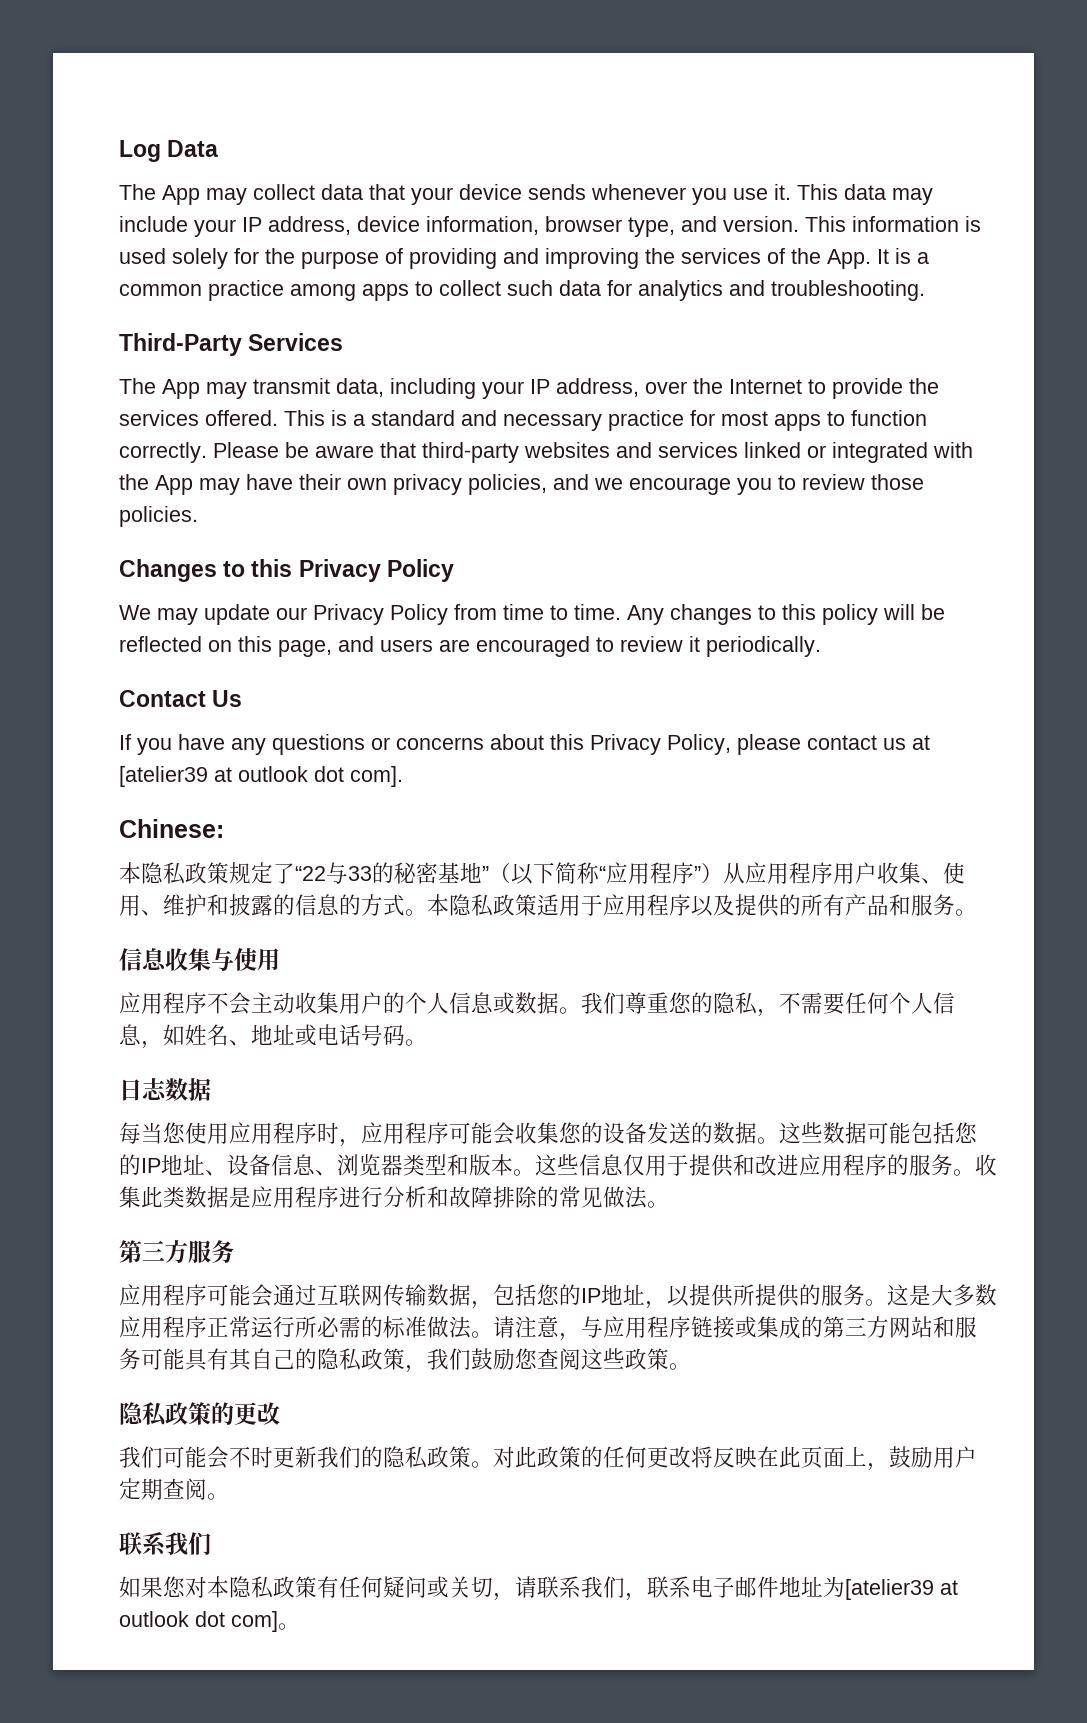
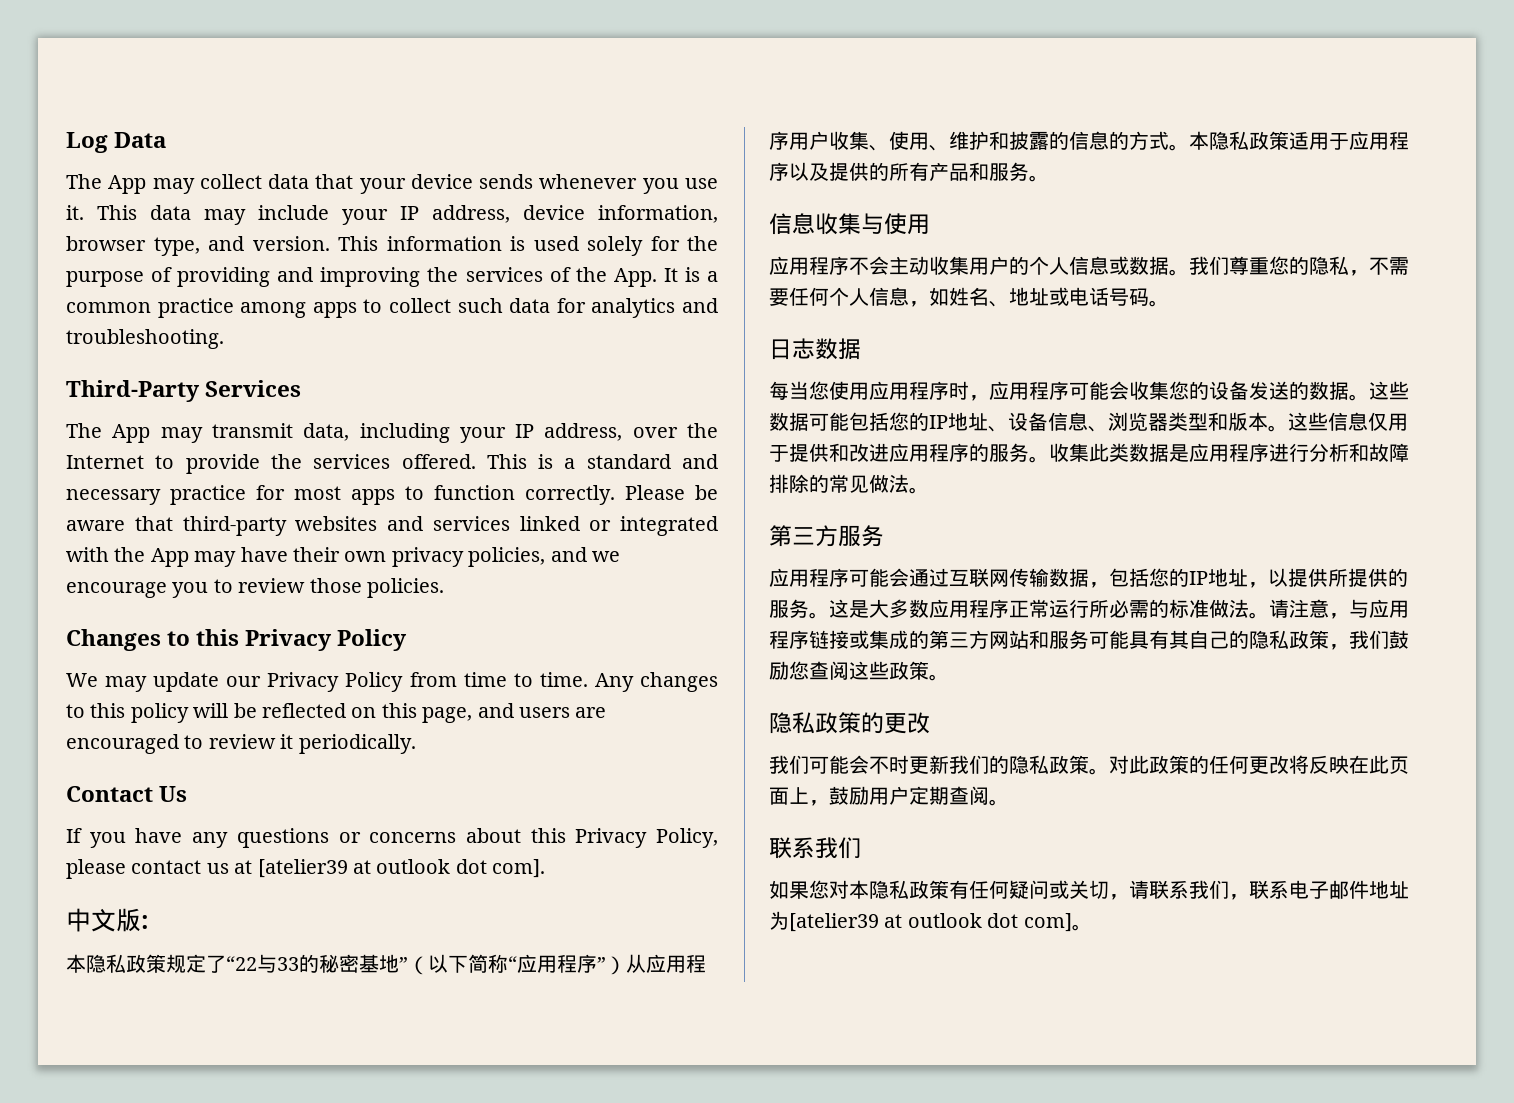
[119,819,224,838] Chinese: -> [66,908,149,932] 中文版:

